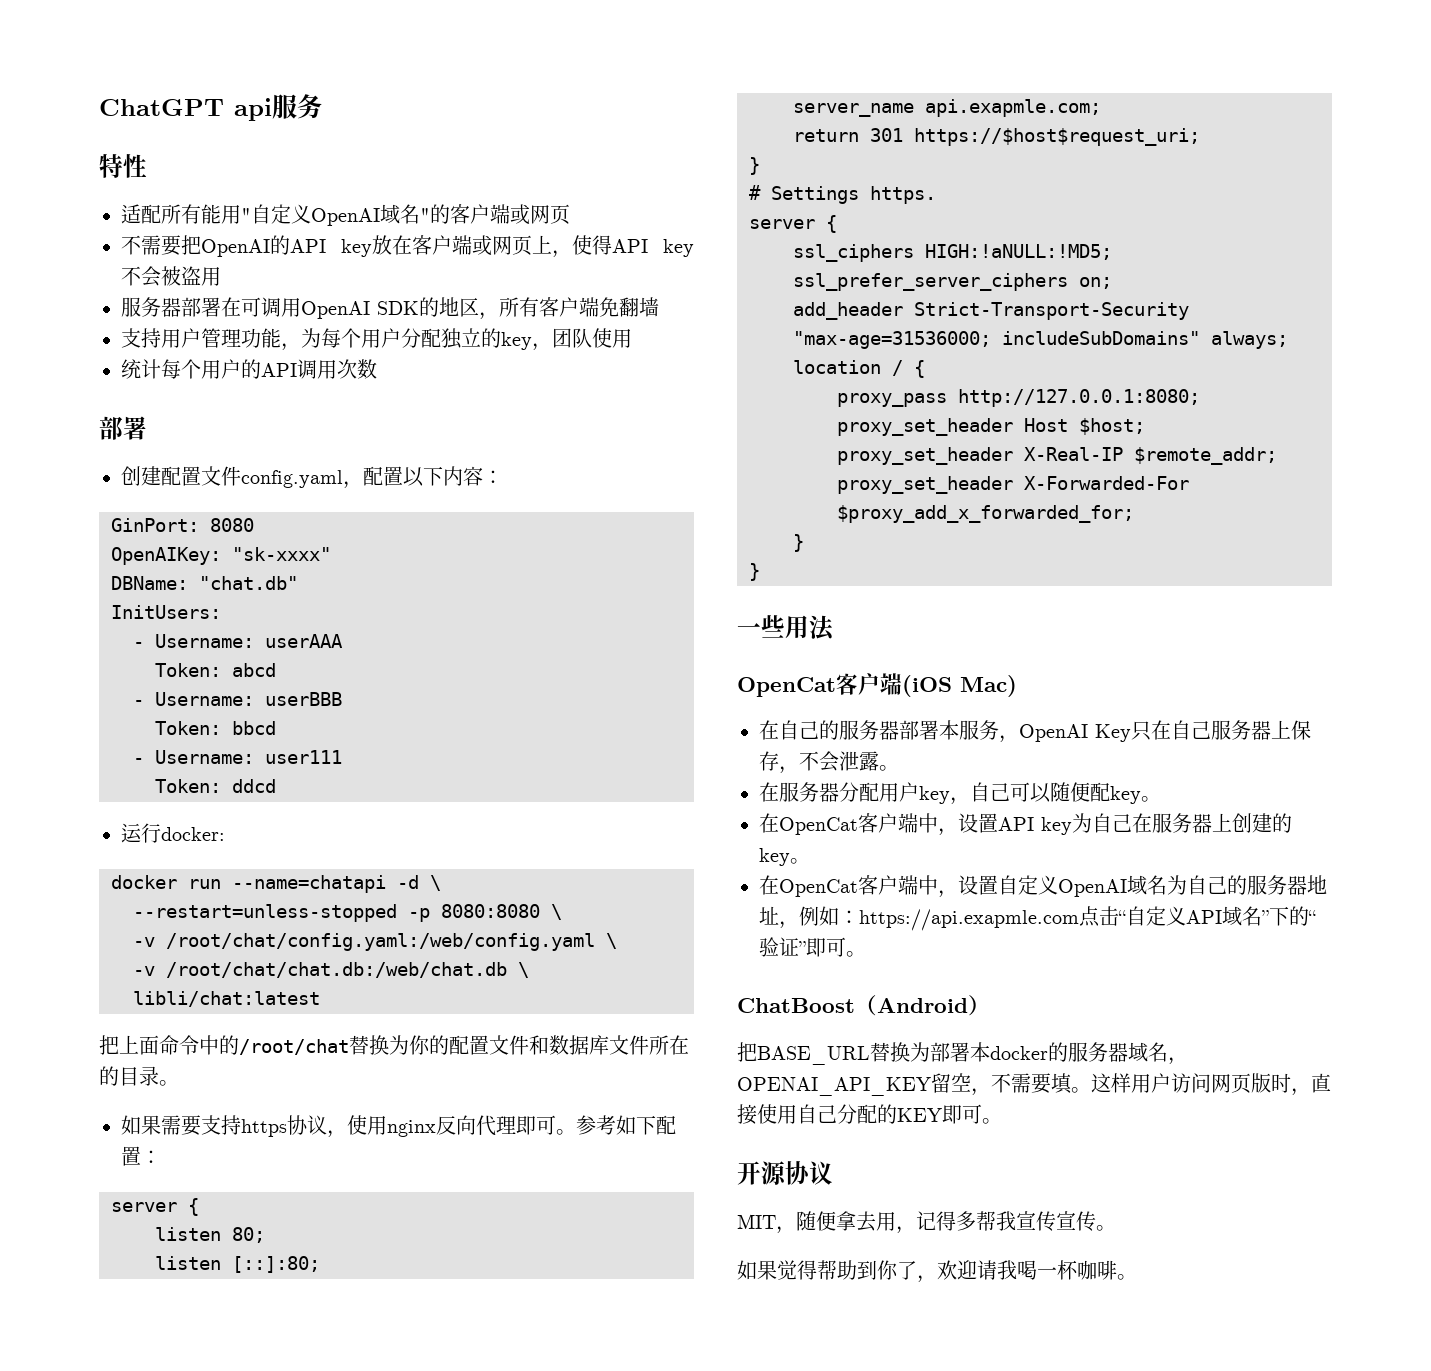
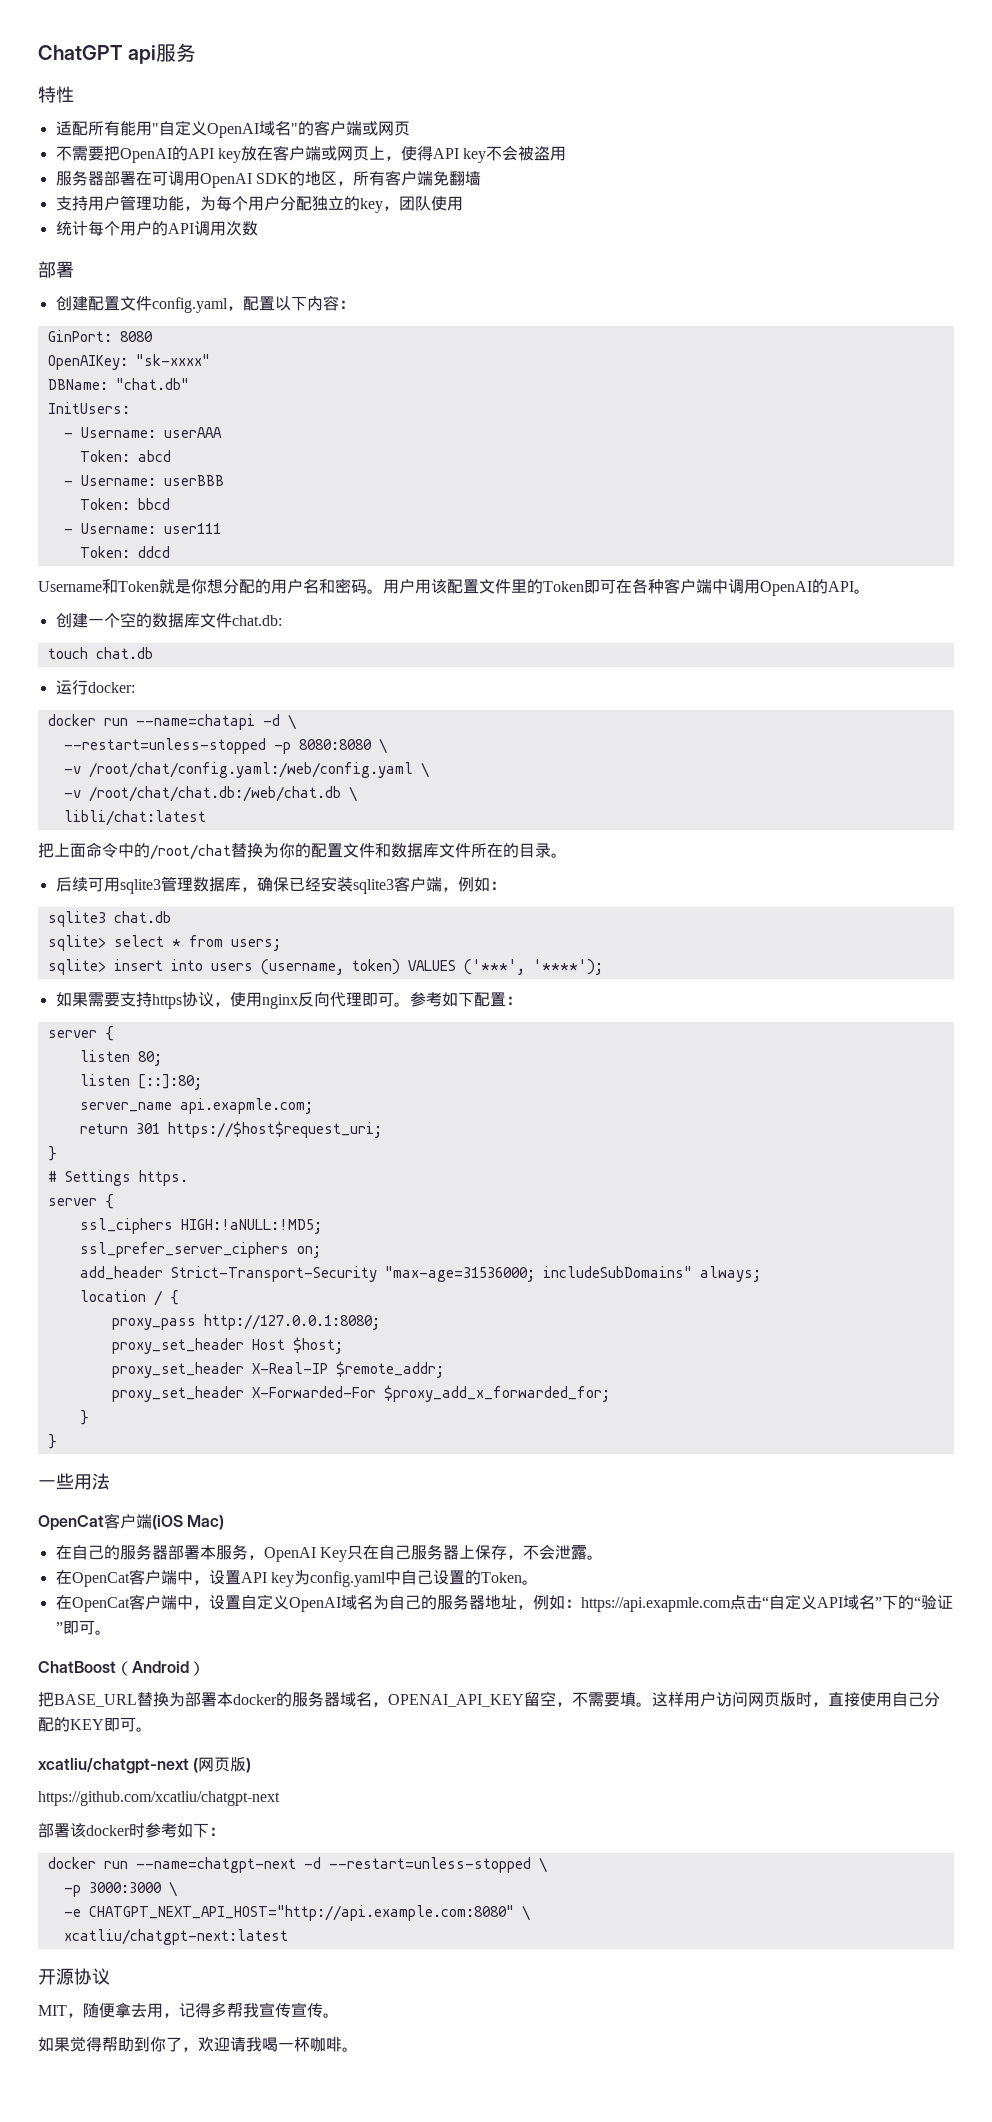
(276, 786) none -> [38,578,870,596] [55,612,282,628] [47,647,153,659] // Username和Token就是你想分配的用户名和密码。用户用该配置文件里的Token即可在各种客户端中调用OpenAI的API。 // 创建一个空的数据库文件chat.db: // touch chat.db
(179, 1083) none -> [55,876,506,894] [47,911,171,927] [47,935,281,951] [47,959,603,975] // 后续可用sqlite3管理数据库，确保已经安装sqlite3客户端，例如： // sqlite3 chat.db // sqlite> select * from users; // sqlite> insert into users (username, token) VALUES ('***', '****');
[759,782,1161,805] // 在服务器分配用户key，自己可以随便配key。 -> (603, 1557) none
[1092,813,1292,833] [759,848,790,866] 自己在服务器上创建的key -> [309,1570,522,1587] config.yaml中自己设置的Token
(1002, 1121) none -> [38,1757,252,1774] [38,1791,280,1806] [38,1823,225,1838] [47,1857,547,1873] [63,1881,177,1897] [63,1905,530,1921] [63,1929,288,1945] // xcatliu/chatgpt-next (网页版) // https://github.com/xcatliu/chatgpt-next // 部署该docker时参考如下： // docker run --name=chatgpt-next -d --restart=unless-stopped \ // -p 3000:3000 \ // -e CHATGPT_NEXT_API_HOST="http://api.example.com:8080" \ // xcatliu/chatgpt-next:latest

